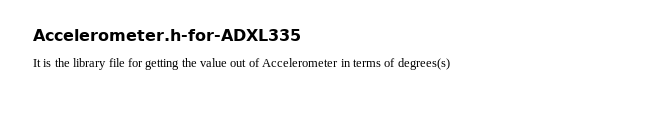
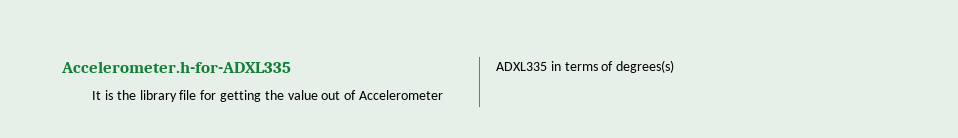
(339, 62) none -> [496,62,547,71] ADXL335

